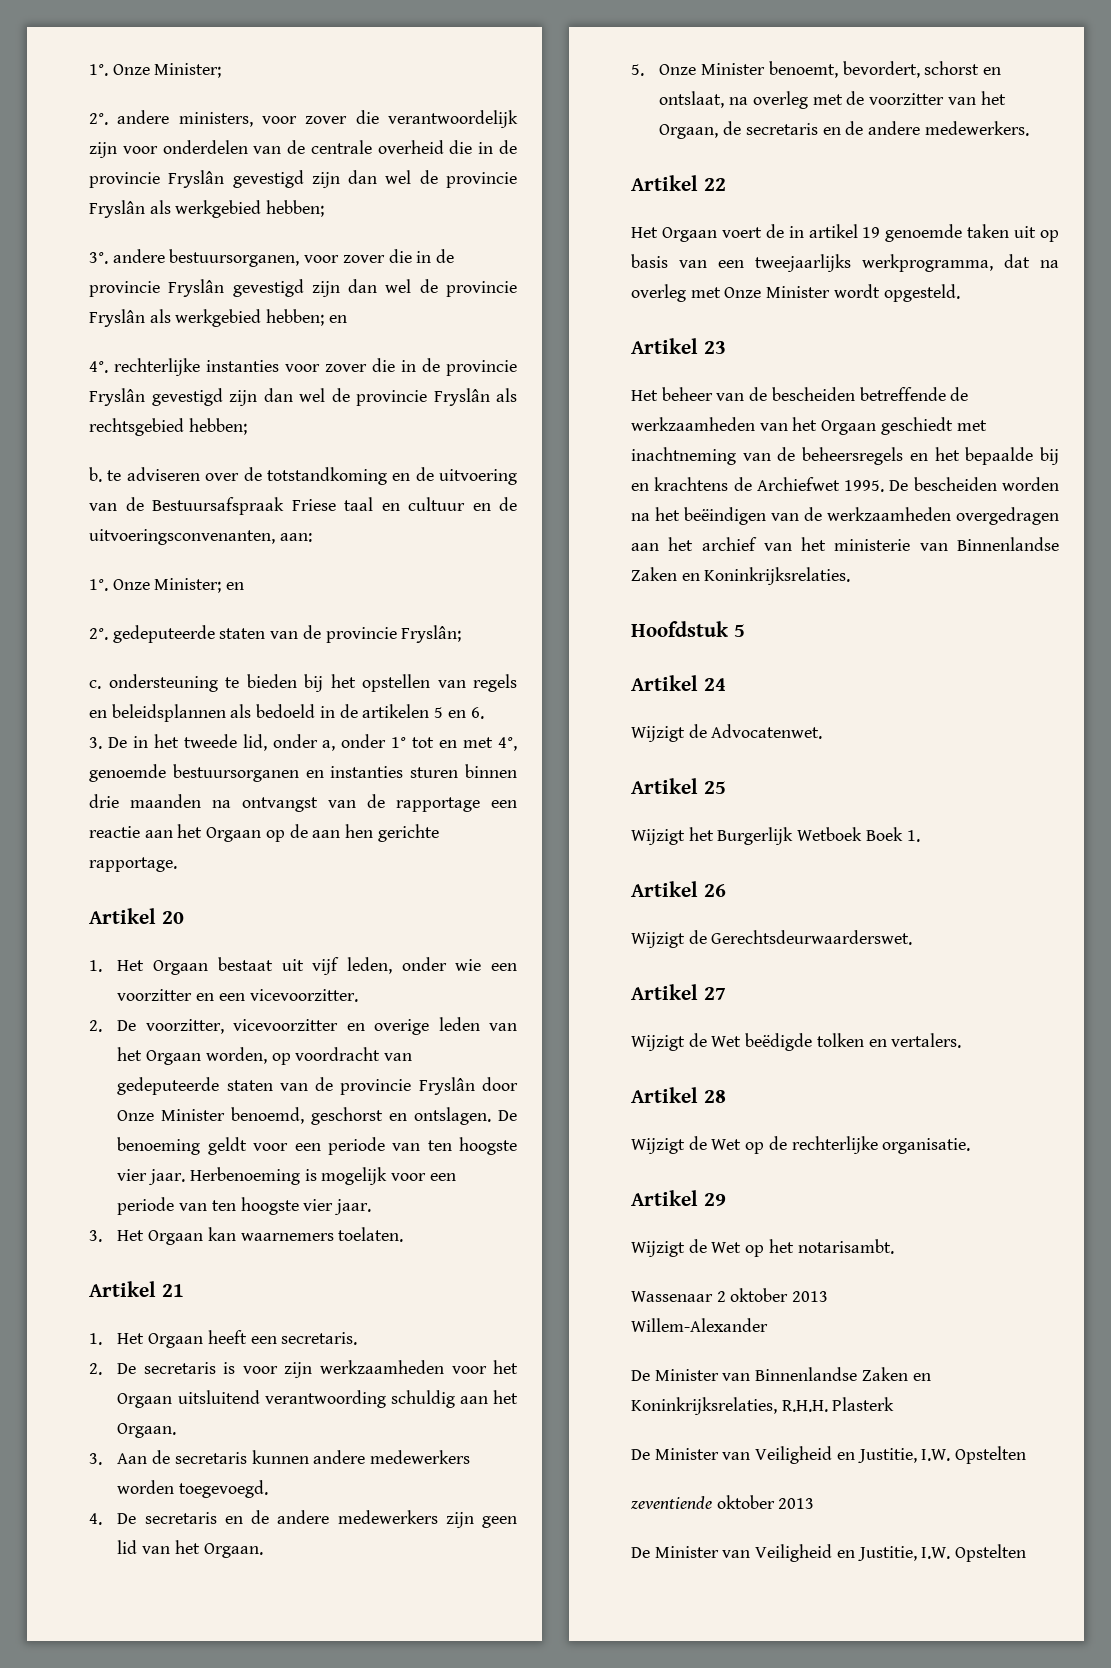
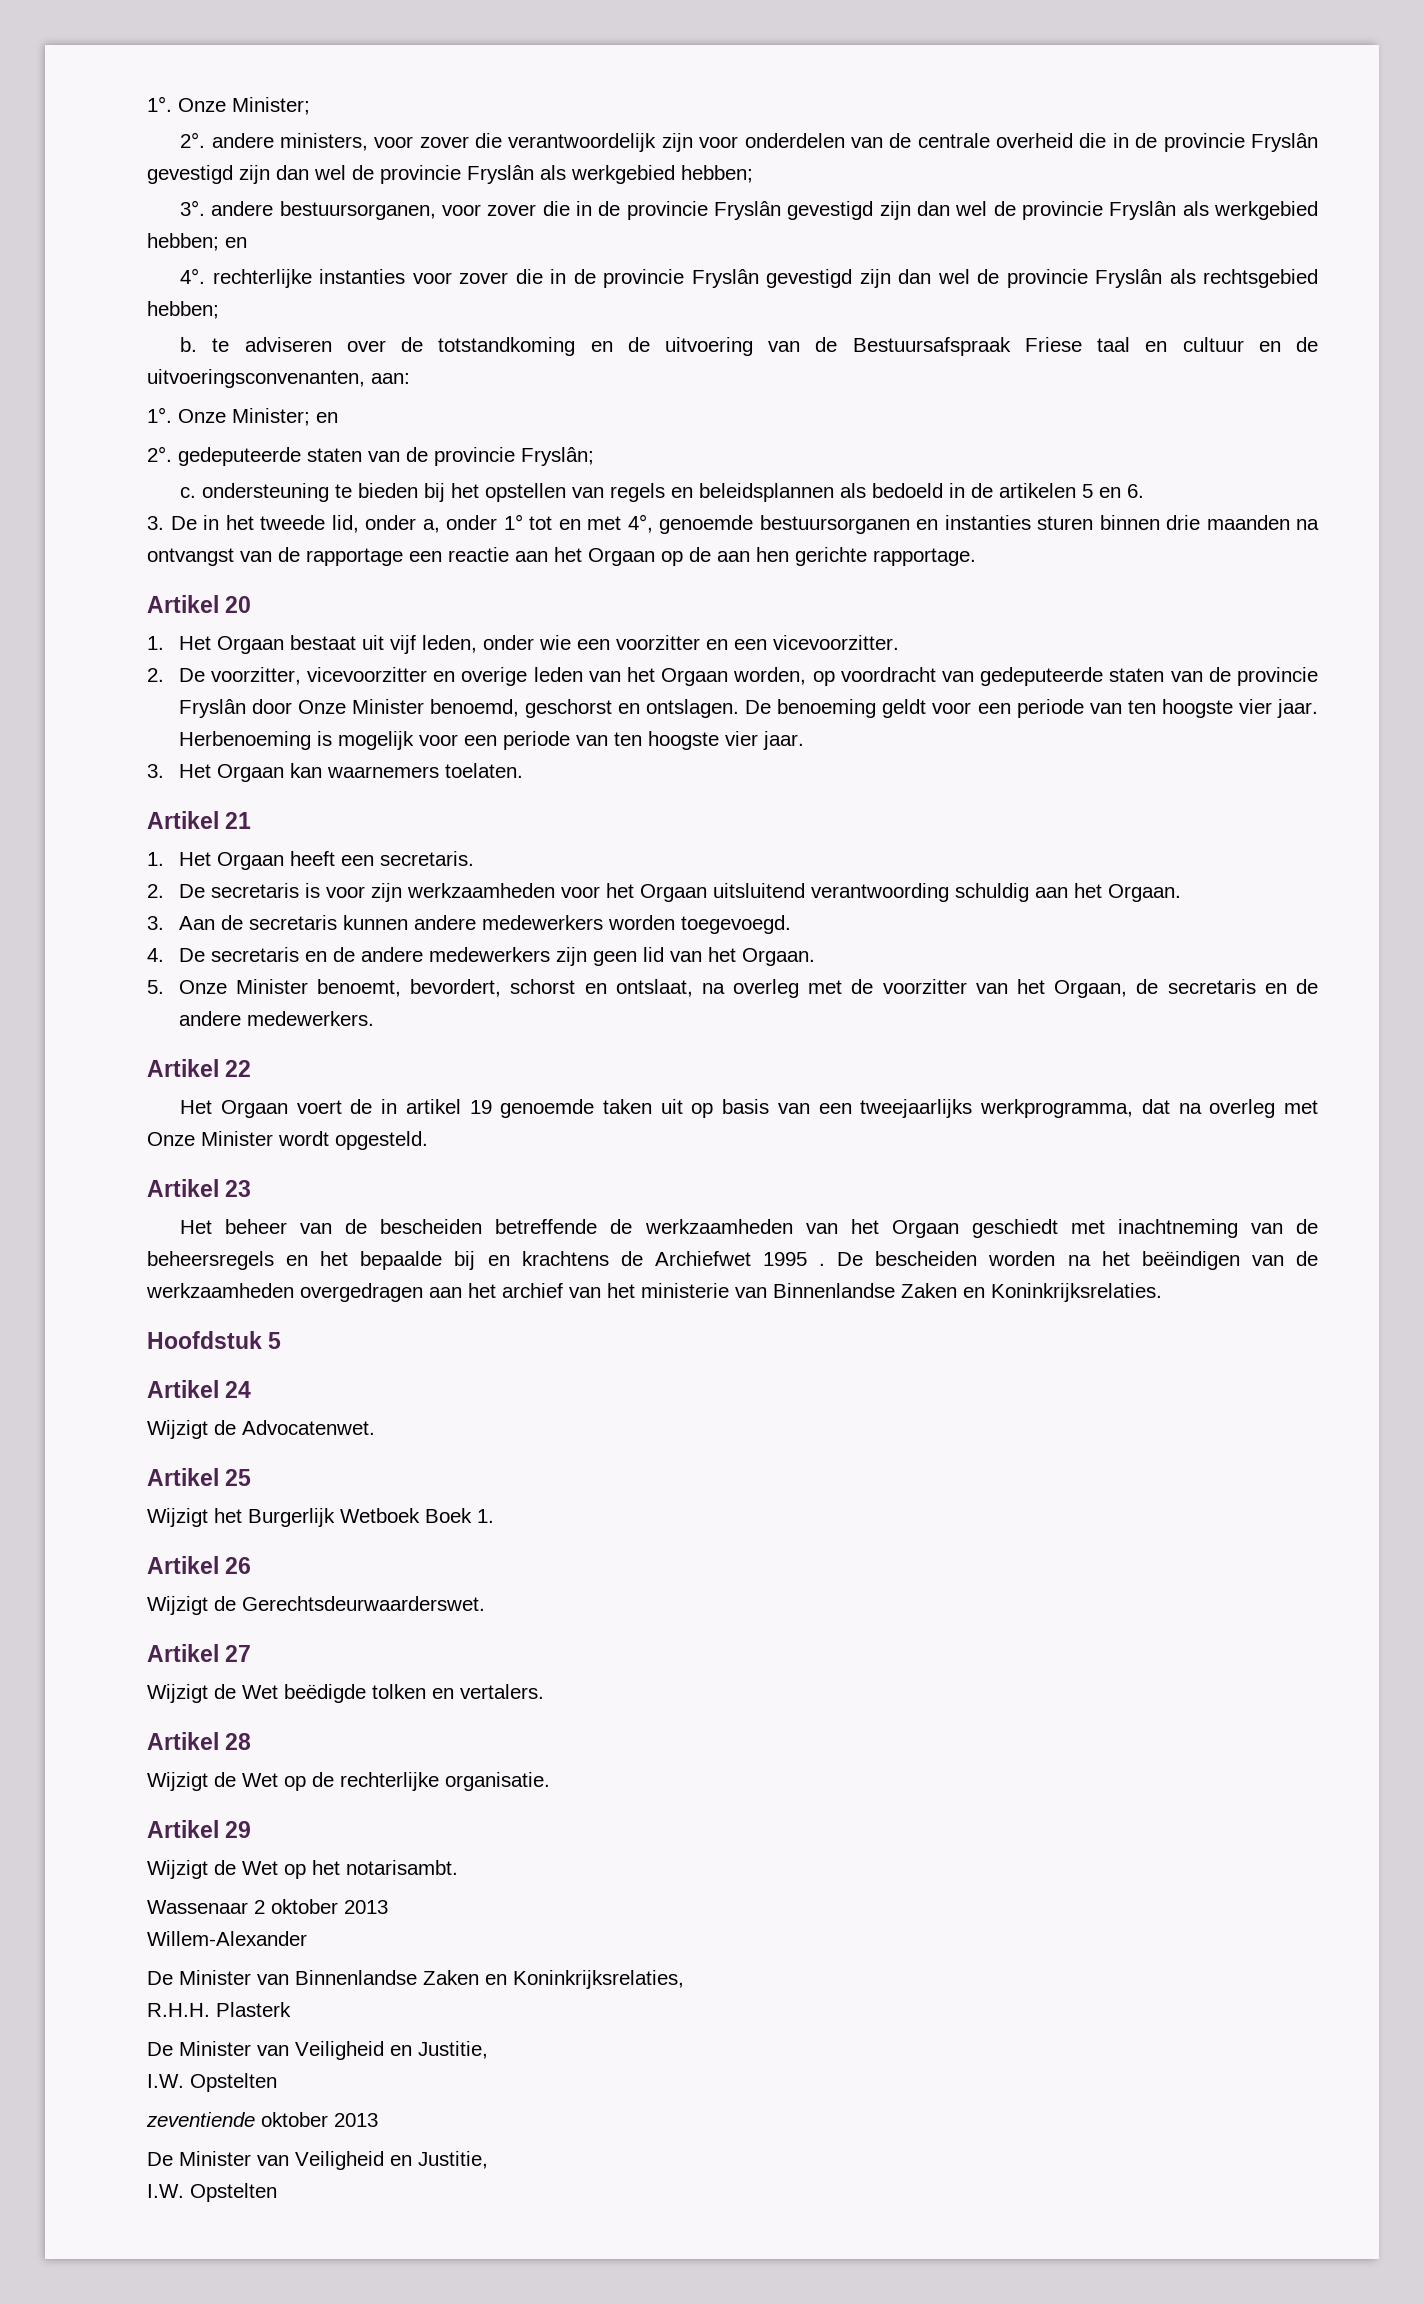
[844,480,885,492] 1995. -> [762,1252,826,1266] 1995 .
(777, 1406) none -> (684, 1979) //
(917, 1455) none -> (488, 2050) //
(917, 1553) none -> (488, 2160) //

